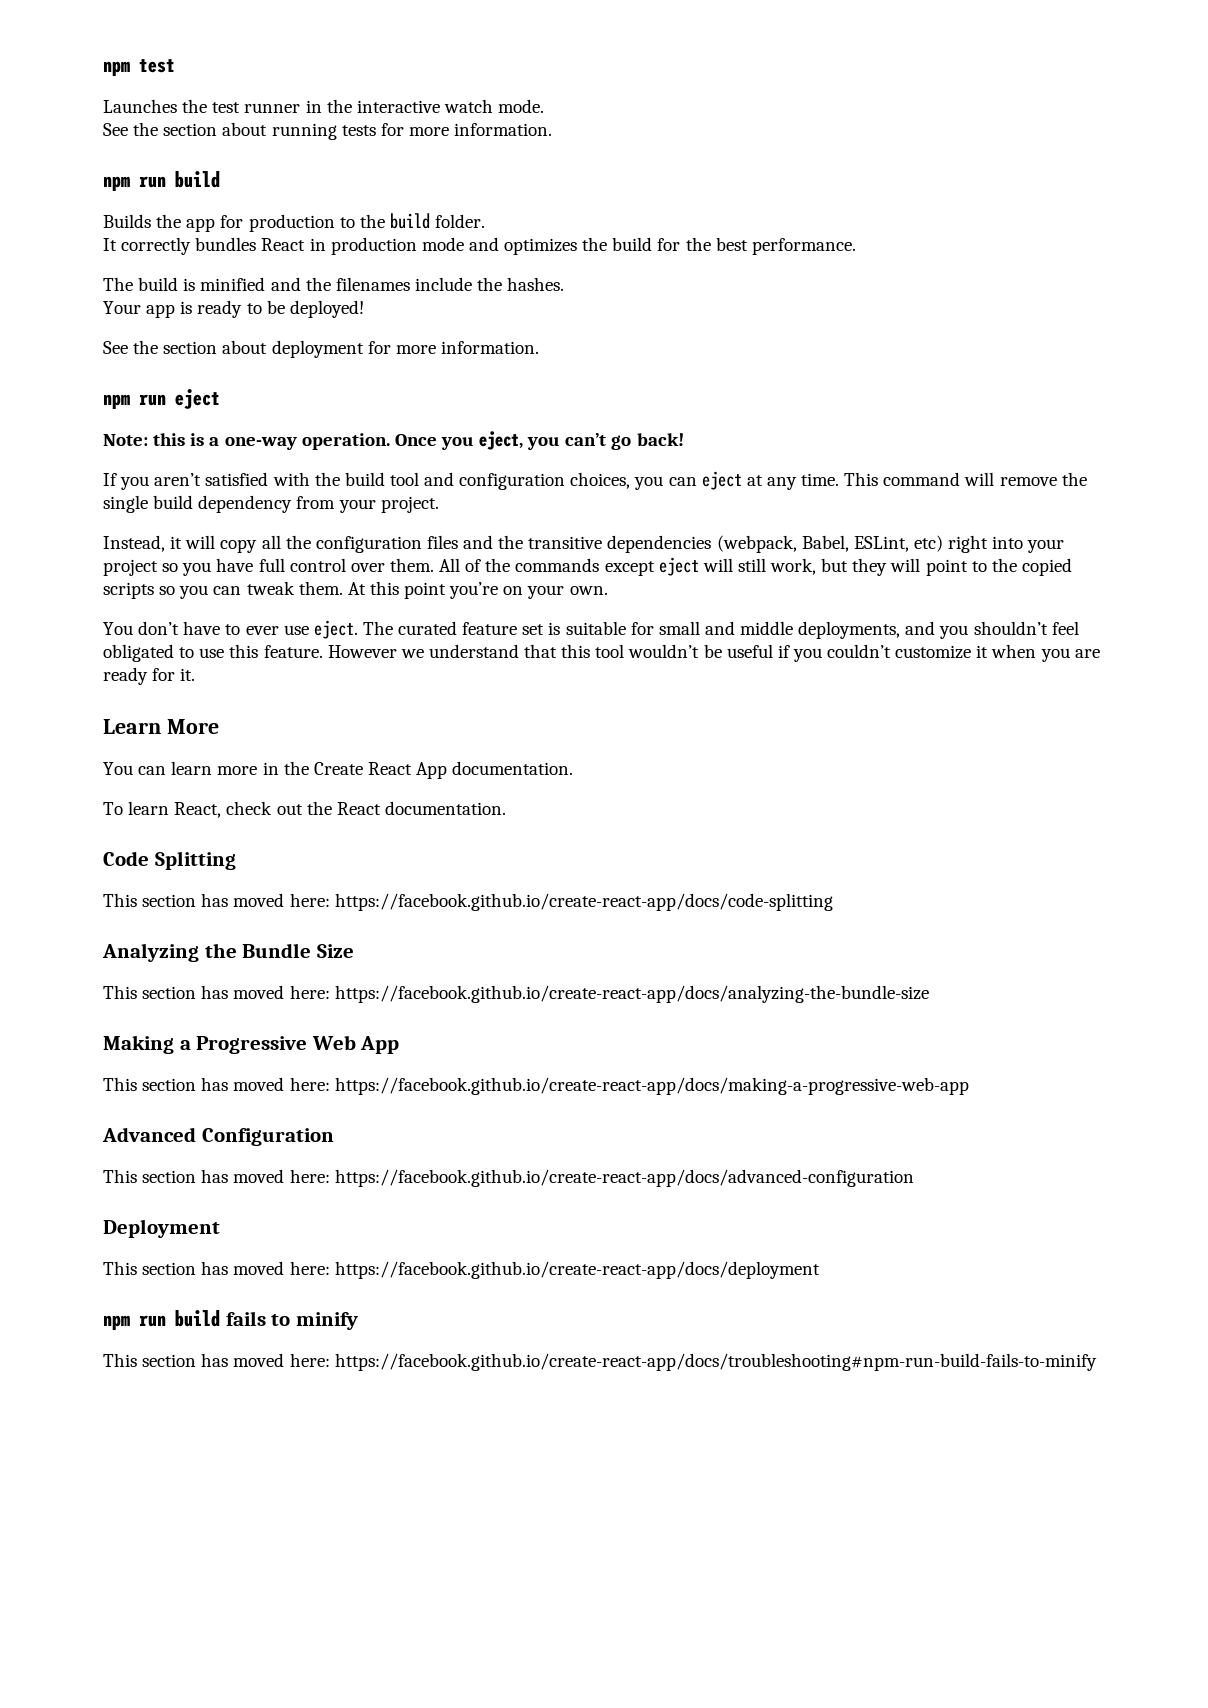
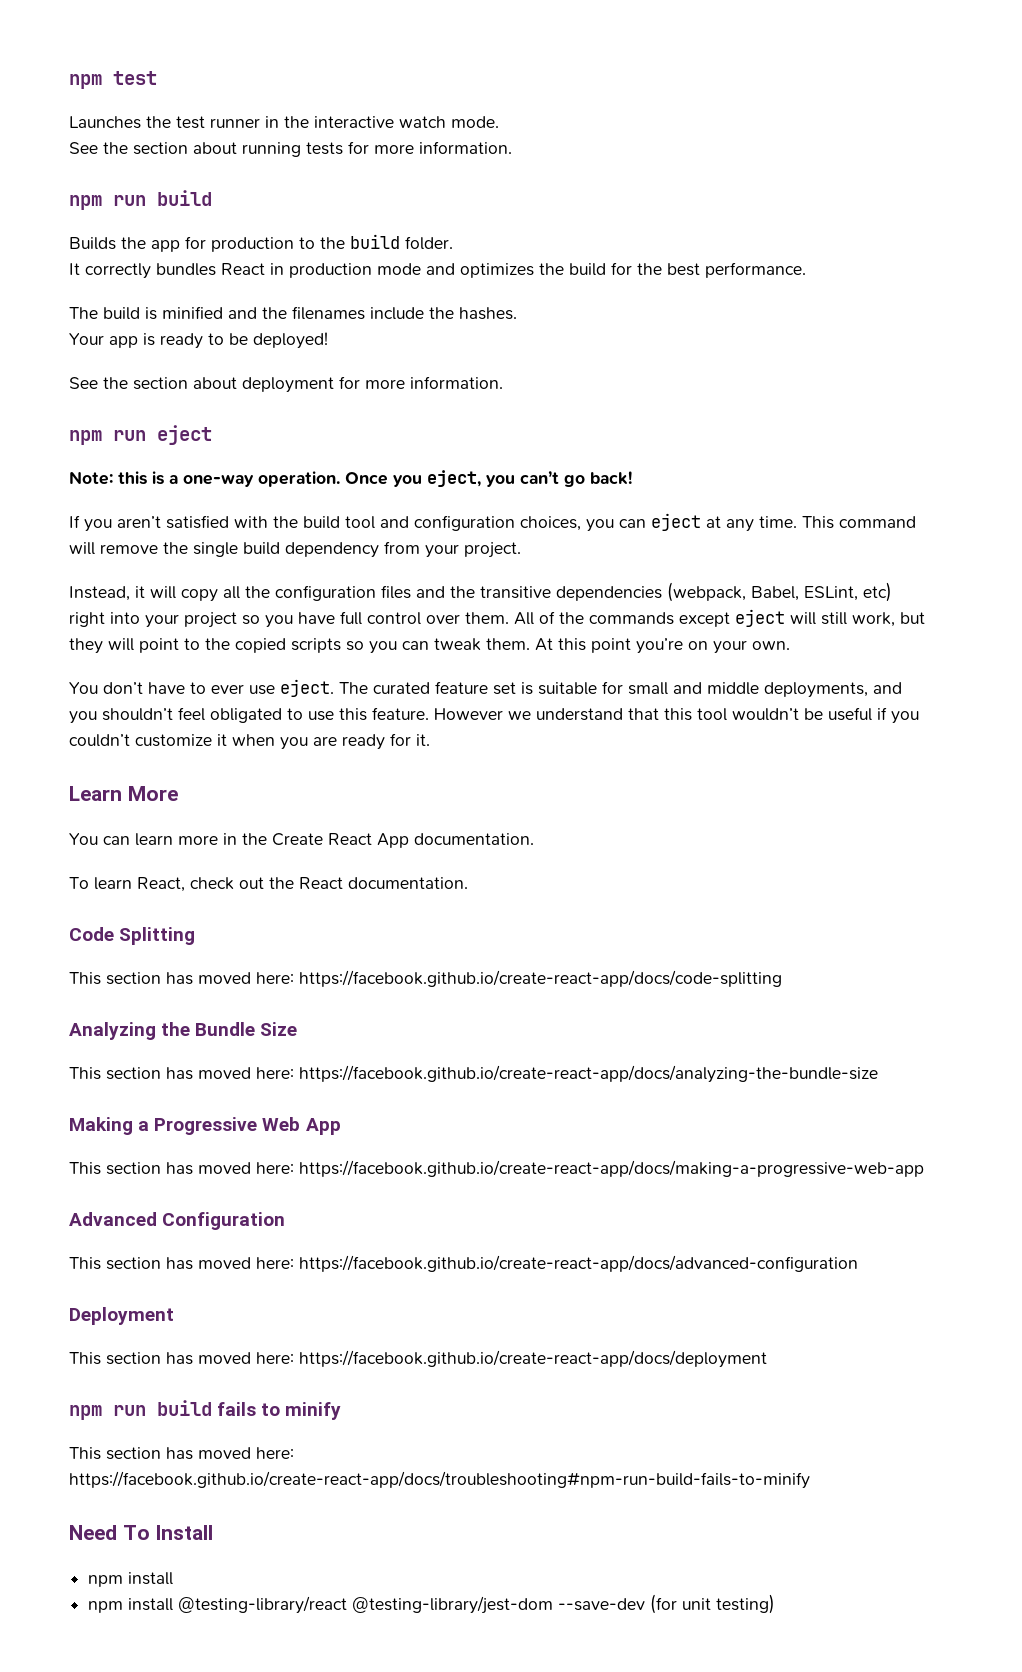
(1097, 1362) none -> [69,1525,214,1540] [88,1572,174,1587] [88,1594,776,1614] // Need To Install // npm install // npm install @testing-library/react @testing-library/jest-dom --save-dev (for unit testing)

